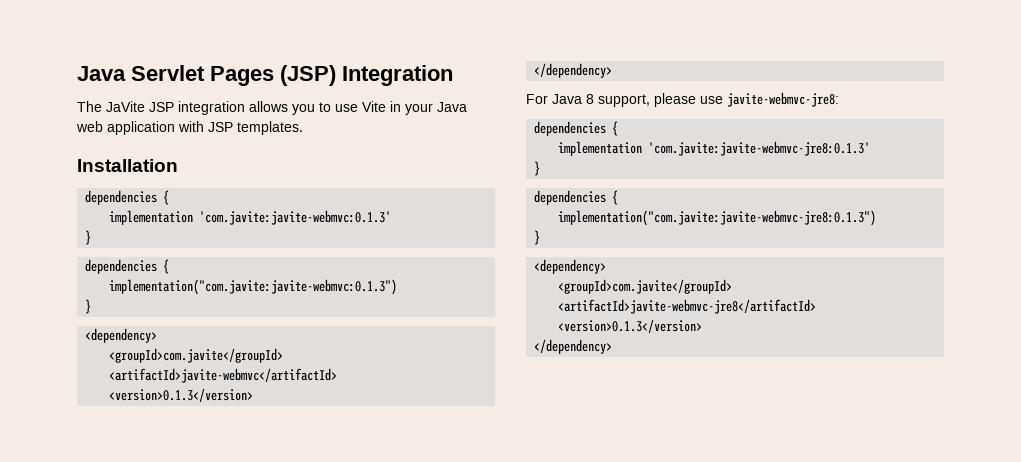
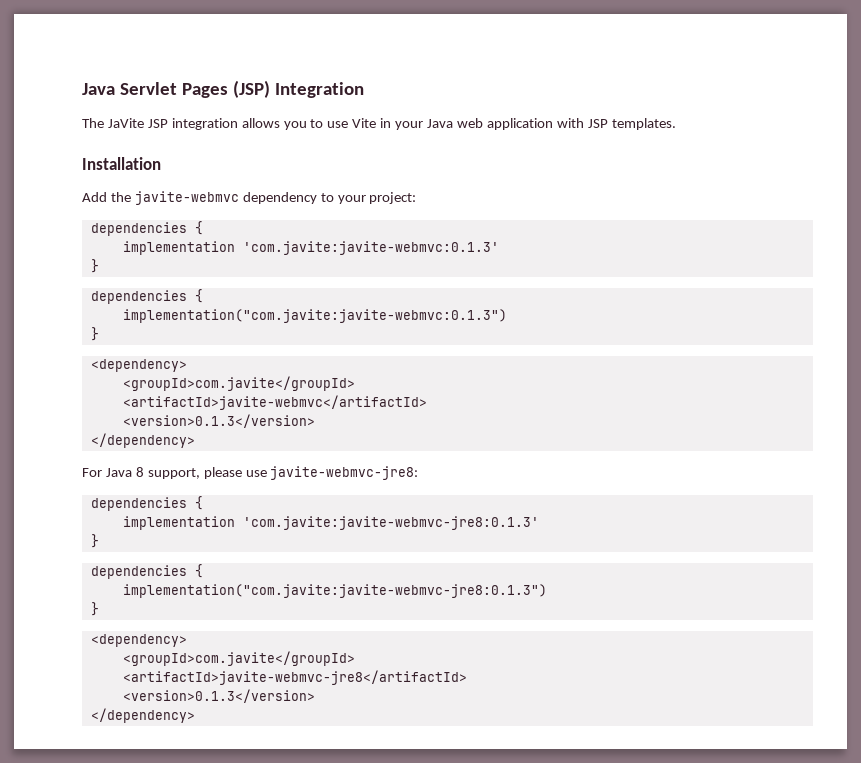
(178, 165) none -> [82,191,417,205] // Add the javite-webmvc dependency to your project:

